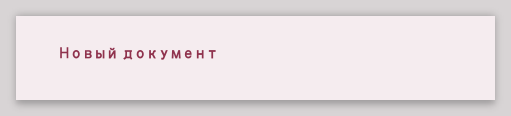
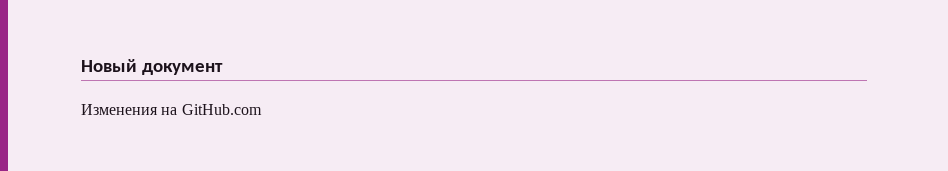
(218, 55) none -> [81,104,262,115] // Изменения на GitHub.com

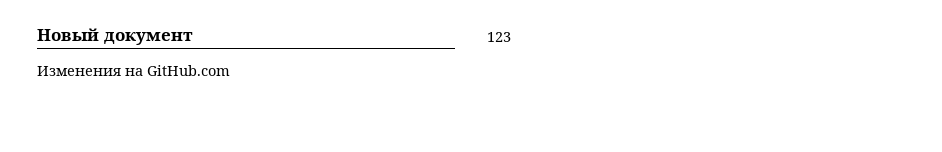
(262, 109) none -> [487,32,511,42] // 123

